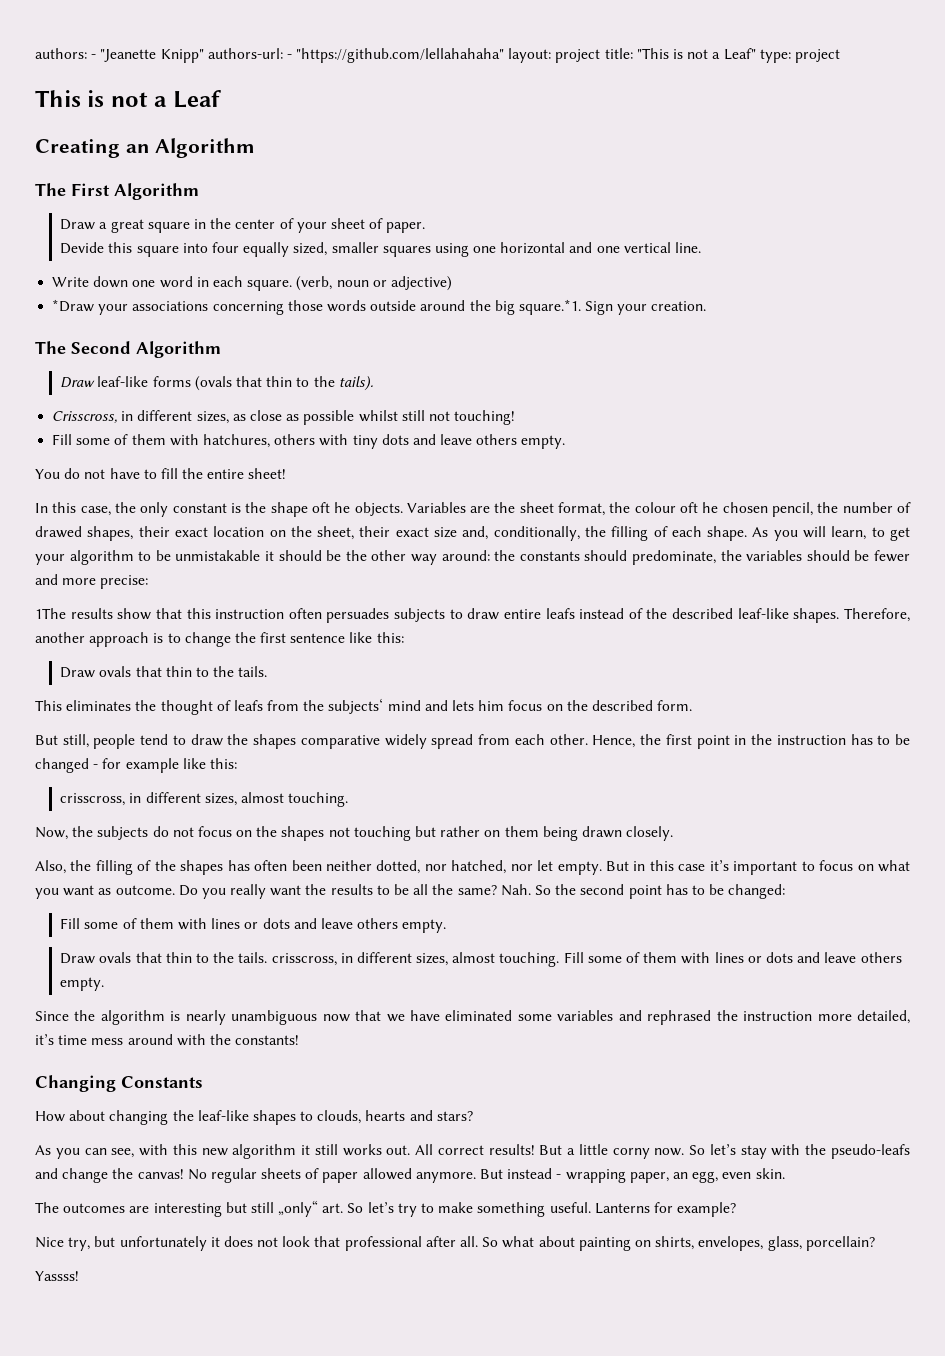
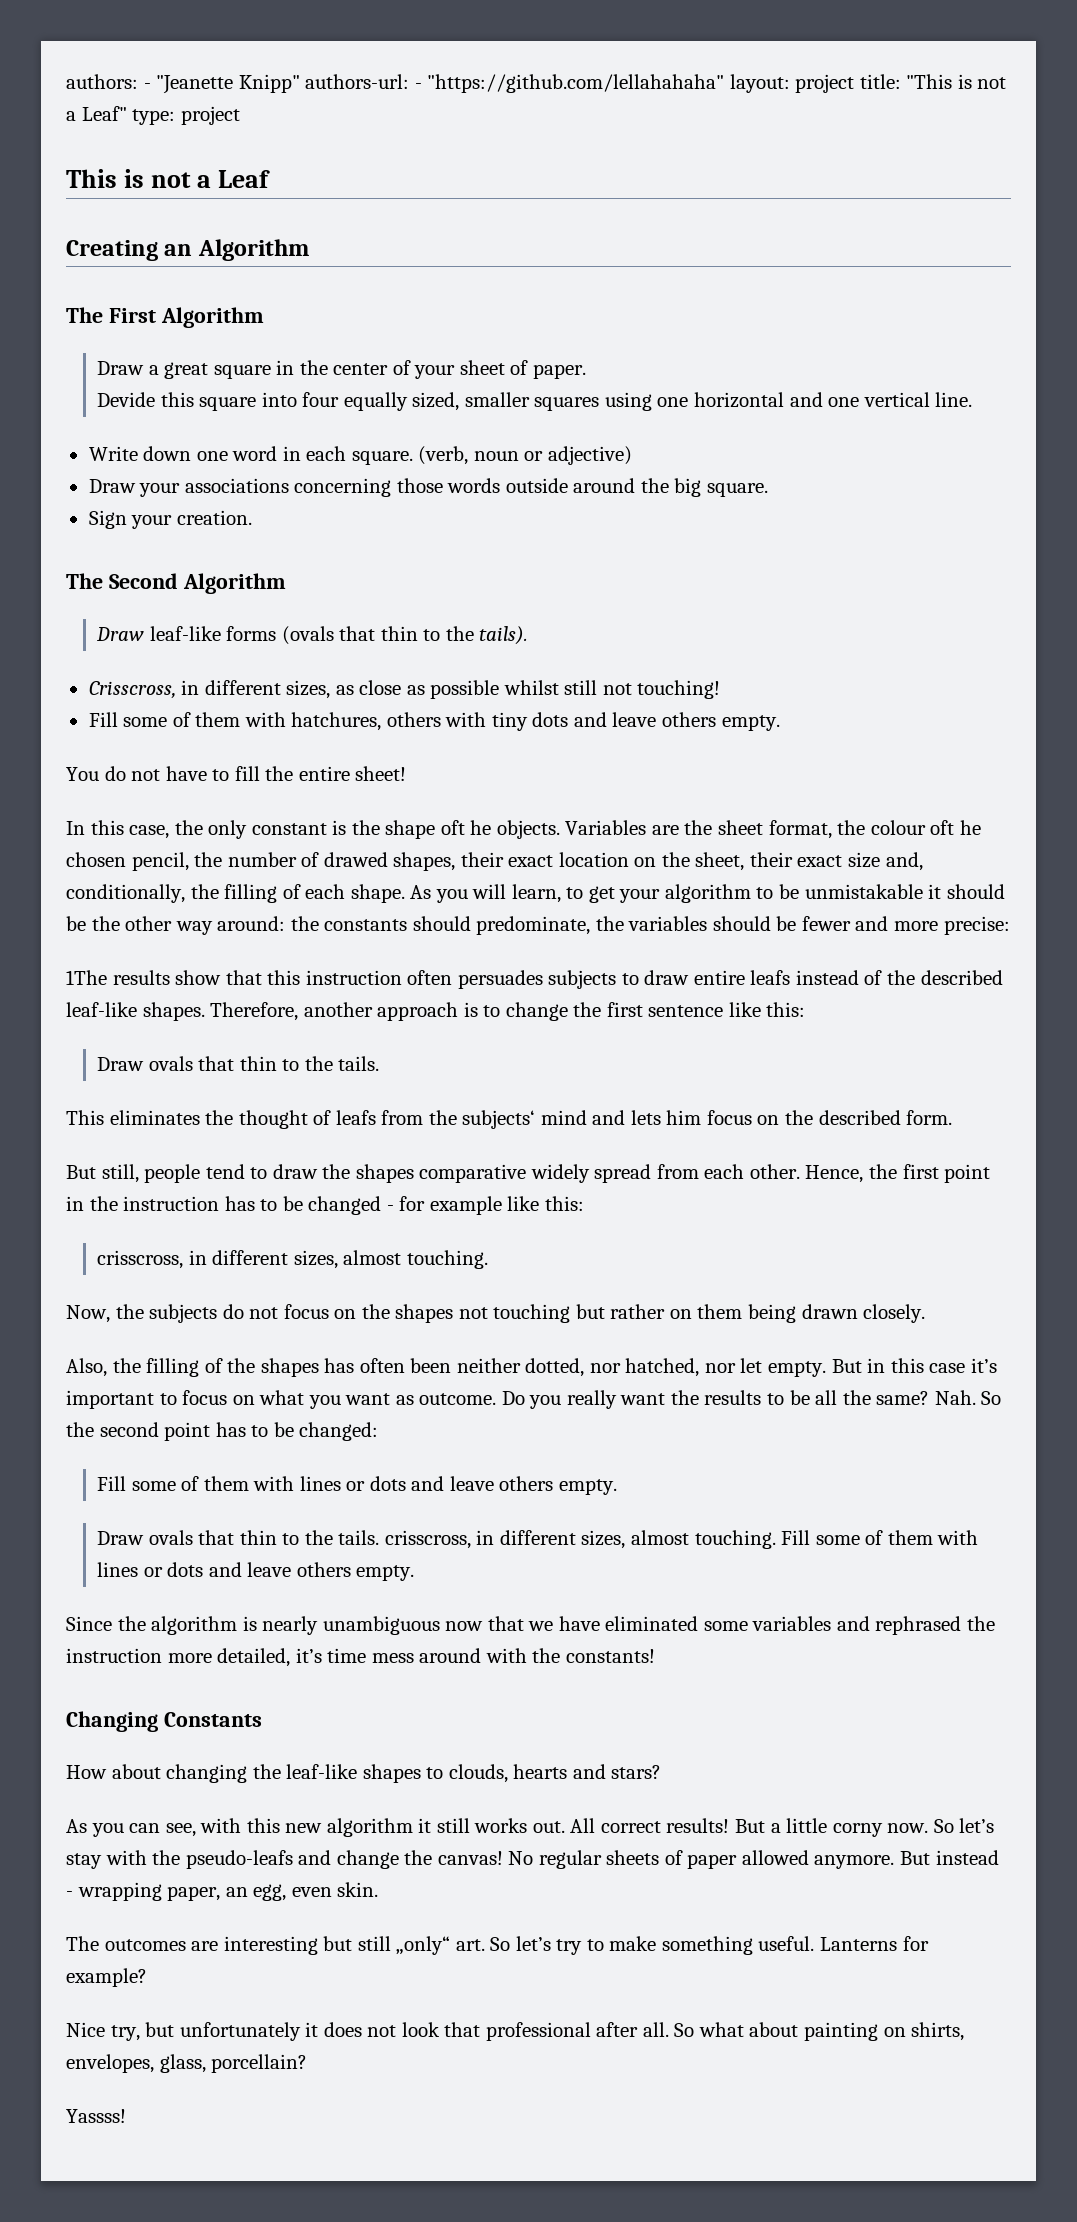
[52,299,95,312] *Draw -> [88,479,136,493] Draw
[518,299,581,315] square.*1. -> [706,483,768,497] square. //

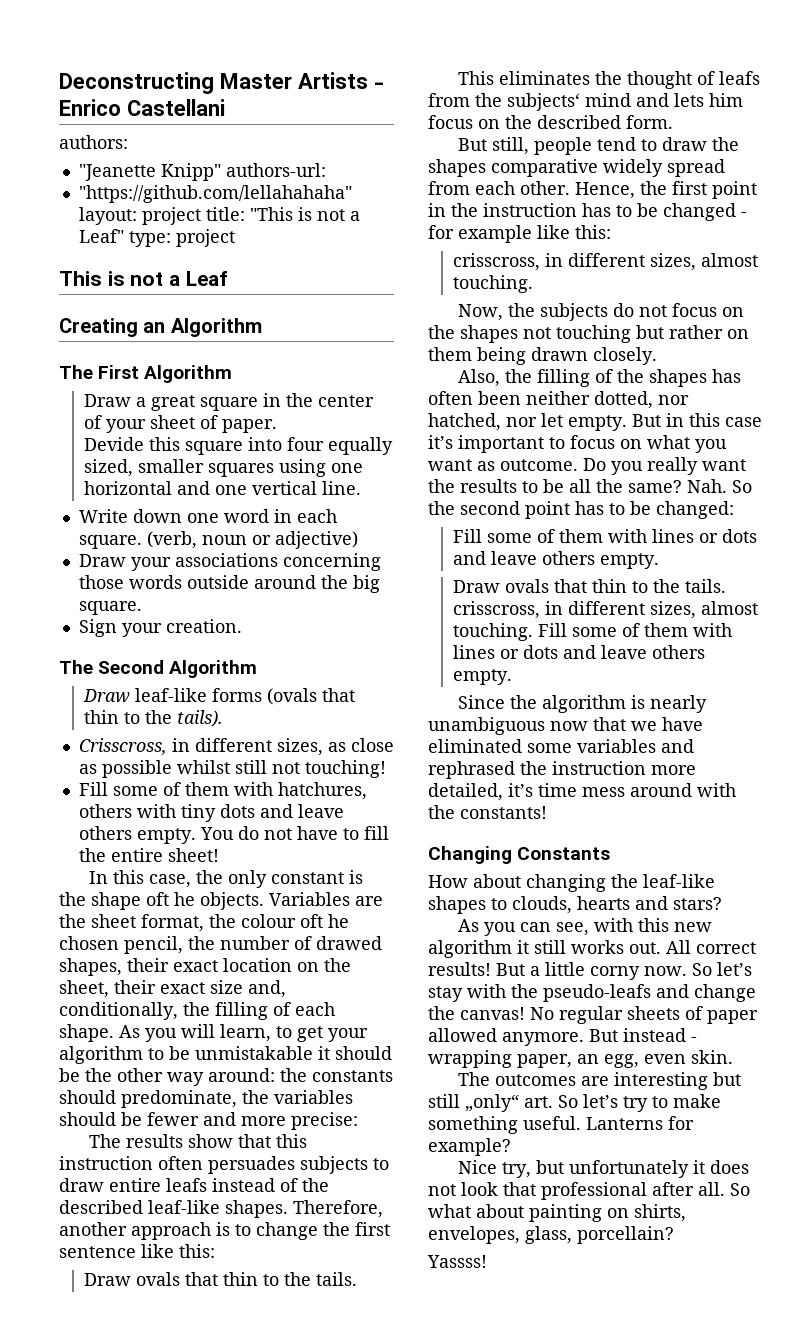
(66, 81) none -> [59,72,384,94] [59,99,225,116] Deconstructing Master Artists - Enrico Castellani //
[143,83,151,89] - -> (128, 142) //
[414,83,422,89] - -> (326, 170) //
(780, 723) // -> (196, 836) none
[66,970,107,985] 1The -> [89,1134,122,1148] The

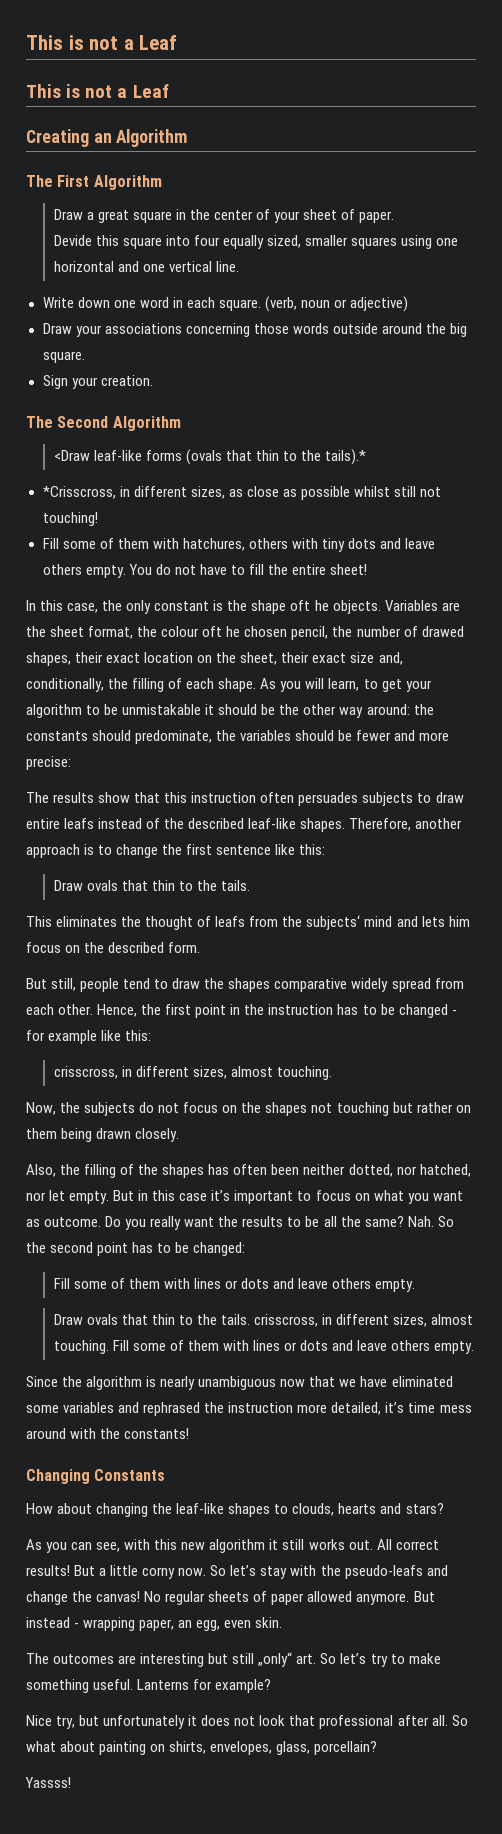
[59,72,384,94] [59,99,225,116] [59,135,128,149] [78,163,326,181] [78,185,352,203] [78,207,360,225] [78,229,235,247] Deconstructing Master Artists - Enrico Castellani // authors: // "Jeanette Knipp" authors-url: // "https://github.com/lellahahaha" layout: project title: "This is not a Leaf" type: project -> [26,35,178,50] This is not a Leaf
[83,689,131,703] Draw -> [53,450,90,461] <Draw
[177,710,224,727] [78,738,167,755] tails). // Crisscross, -> [325,449,367,465] [42,486,116,499] tails).* // *Crisscross,

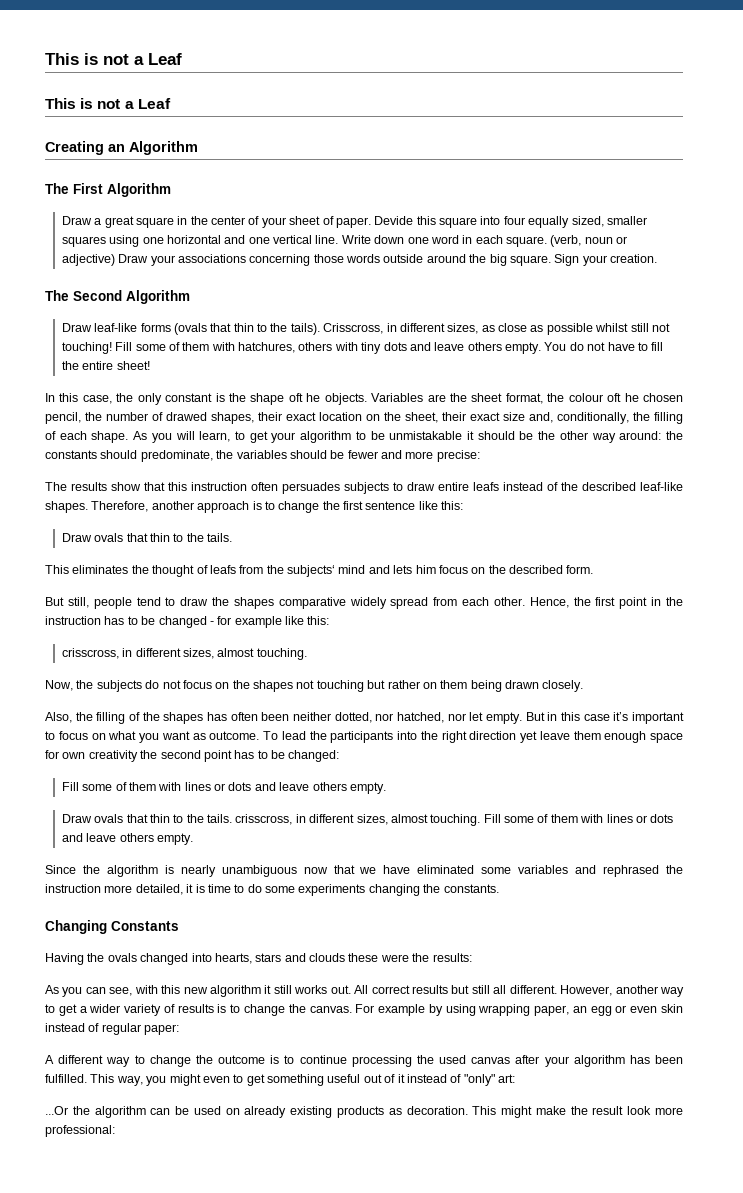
(395, 217) // -> (371, 222) none
(239, 266) // -> (339, 239) none
(409, 304) // -> (115, 260) none
(85, 357) // -> (551, 260) none
[53,450,90,461] <Draw -> [61,323,92,332] Draw
[325,449,367,465] [42,486,116,499] tails).* // *Crisscross, -> [290,323,384,335] tails). Crisscross,
(98, 519) // -> (112, 348) none
[105,1216,454,1230] Do you really want the results to be all the same? Nah. So -> [263,731,683,743] [45,750,138,762] To lead the participants into the right direction yet leave them enough space for own creativity
[385,1402,472,1413] [26,1428,190,1439] [26,1469,166,1484] [26,1503,444,1517] it’s time mess around with the constants! // Changing Constants // How about changing the leaf-like shapes to clouds, hearts and stars? -> [186,884,499,896] [45,920,179,934] [45,953,472,965] it is time to do some experiments changing the constants. // Changing Constants // Having the ovals changed into hearts, stars and clouds these were the results:
[26,1565,448,1579] [26,1591,435,1605] [26,1617,283,1631] [26,1652,441,1667] [26,1679,272,1693] [26,1715,468,1729] [26,1741,378,1755] [25,1777,71,1788] results! But a little corny now. So let’s stay with the pseudo-leafs and change the canvas! No regular sheets of paper allowed anymore. But instead - wrapping paper, an egg, even skin. // The outcomes are interesting but still „only“ art. So let’s try to make something useful. Lanterns for example? // Nice try, but unfortunately it does not look that professional after all. So what about painting on shirts, envelopes, glass, porcellain? // Yassss! -> [412,985,685,997] [45,1004,683,1016] [45,1023,180,1035] [45,1055,683,1067] [45,1074,515,1086] [45,1106,684,1118] [45,1125,115,1137] results but still all different. However, another way to get a wider variety of results is to change the canvas. For example by using wrapping paper, an egg or even skin instead of regular paper: // A different way to change the outcome is to continue processing the used canvas after your algorithm has been fulfilled. This way, you might even to get something useful out of it instead of "only" art: // ...Or the algorithm can be used on already existing products as decoration. This might make the result look more professional:

